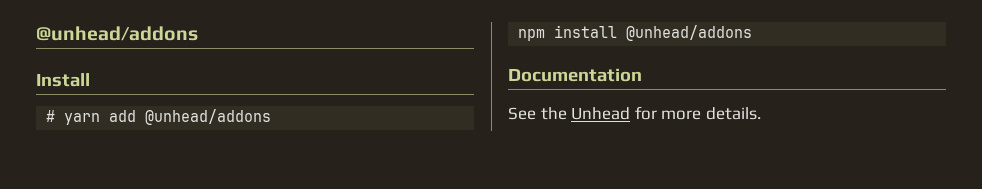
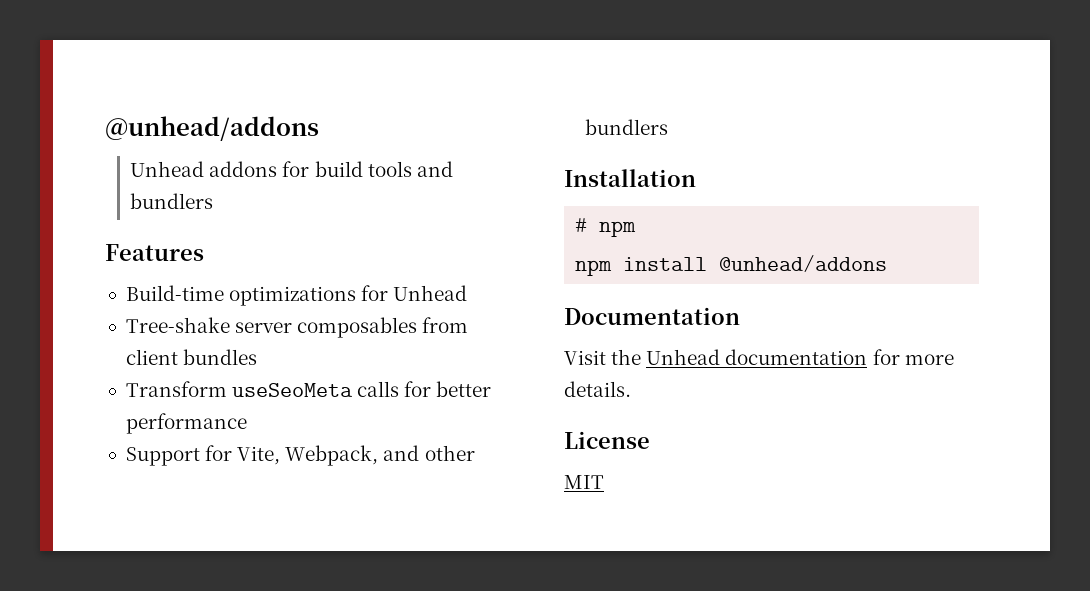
[36,26,198,41] [36,73,90,87] [46,109,272,125] @unhead/addons // Install // # yarn add @unhead/addons -> [105,116,319,141] [130,161,453,177] [130,193,214,209] [105,244,204,261] [125,285,468,306] [125,317,469,338] [125,349,258,365] [125,381,492,397] [125,413,247,434] [125,445,475,466] [584,119,668,135] [564,169,696,187] [575,218,637,237] @unhead/addons // Unhead addons for build tools and bundlers // Features // Build-time optimizations for Unhead // Tree-shake server composables from client bundles // Transform useSeoMeta calls for better performance // Support for Vite, Webpack, and other bundlers // Installation // # npm
[508,107,536,120] See -> [564,350,606,365] Visit
(631, 113) none -> [725,349,868,365] documentation
(761, 113) none -> [564,431,650,449] [564,475,604,489] // License // MIT

